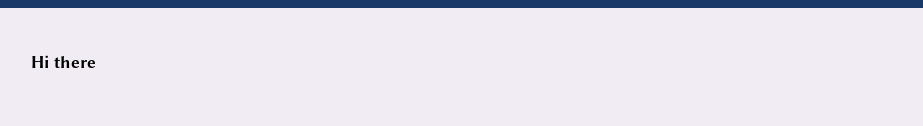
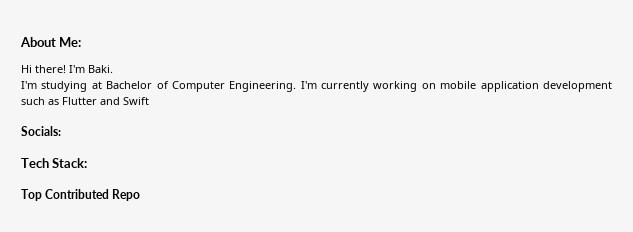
[31,55,96,68] Hi there -> [20,37,82,47] [21,65,113,73] [21,81,612,92] [21,97,149,105] [21,126,61,136] [21,158,88,168] [21,189,141,201] About Me: // Hi there! I'm Baki. // I'm studying at Bachelor of Computer Engineering. I'm currently working on mobile application development such as Flutter and Swift // Socials: // Tech Stack: // Top Contributed Repo

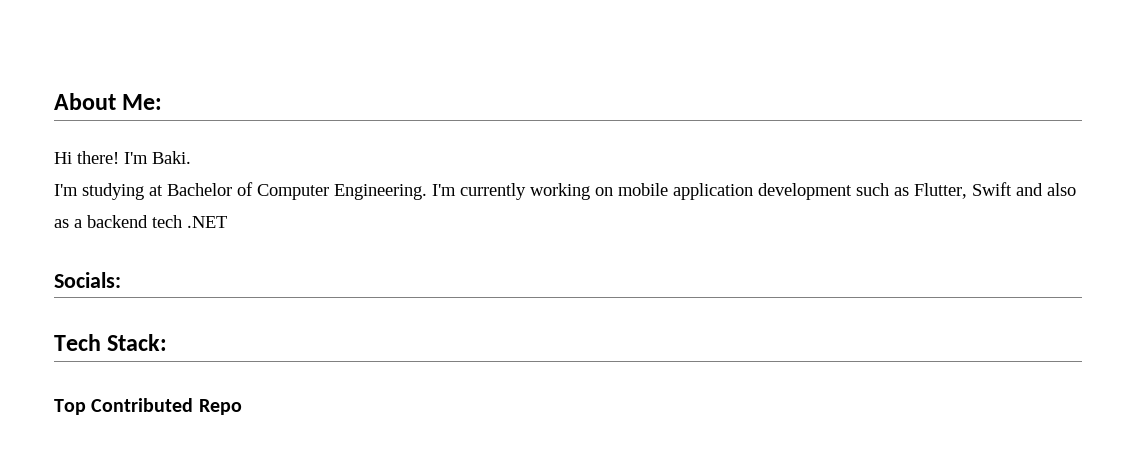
[62,97,149,105] Flutter and Swift -> [914,182,1076,199] [54,215,227,228] Flutter, Swift and also as a backend tech .NET

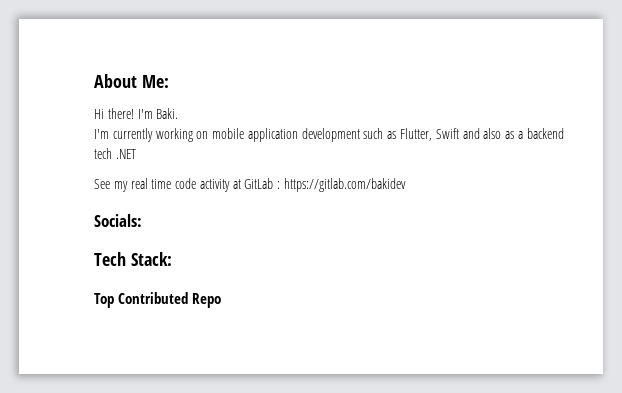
[82,182,456,200] studying at Bachelor of Computer Engineering. I'm -> (109, 134) none
(227, 222) none -> [94,178,407,192] // See my real time code activity at GitLab : https://gitlab.com/bakidev

